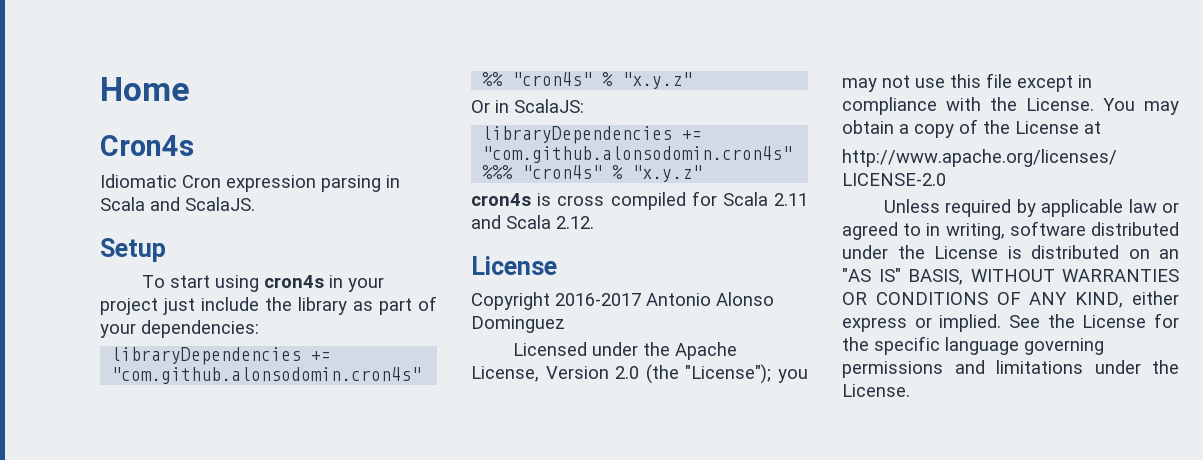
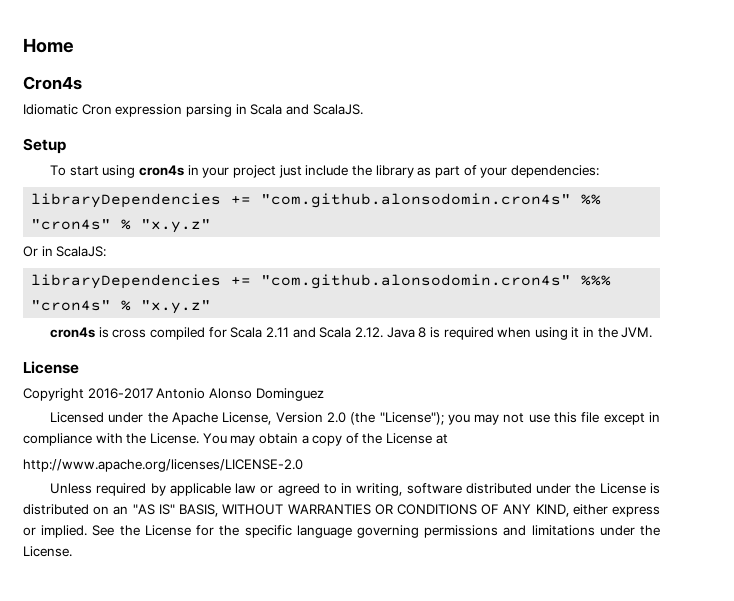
(594, 222) none -> [386,327,653,340] Java 8 is required when using it in the JVM.

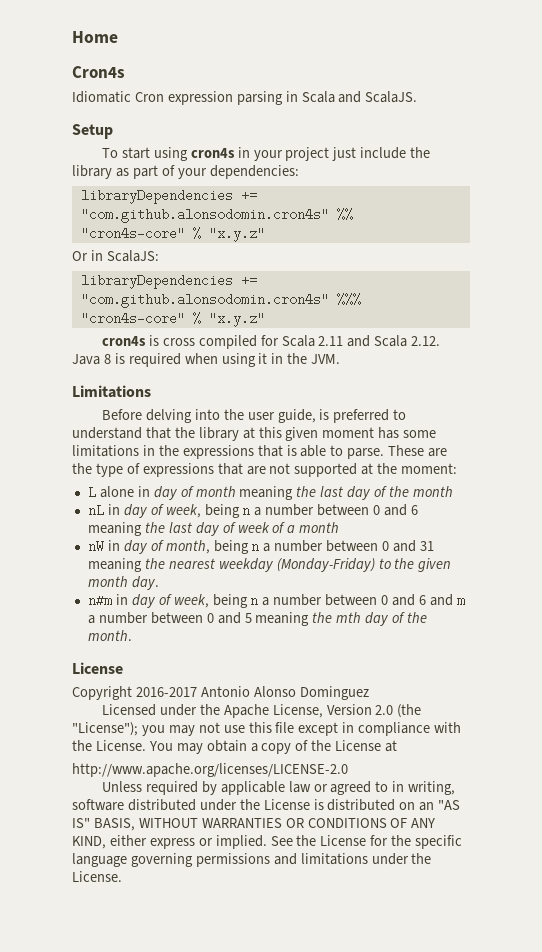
[31,219,112,230] "cron4s" -> [80,227,185,240] "cron4s-core"
[31,300,112,311] "cron4s" -> [80,312,185,325] "cron4s-core"
(653, 332) none -> [72,385,151,398] [101,409,407,423] [72,427,437,441] [72,445,448,459] [72,463,458,477] [87,486,453,500] [87,504,418,518] [87,522,340,536] [87,540,434,554] [87,558,452,572] [87,576,159,590] [87,594,465,608] [87,612,428,626] [87,630,132,641] // Limitations // Before delving into the user guide, is preferred to understand that the library at this given moment has some limitations in the expressions that is able to parse. These are the type of expressions that are not supported at the moment: // L alone in day of month meaning the last day of the month // nL in day of week, being n a number between 0 and 6 meaning the last day of week of a month // nW in day of month, being n a number between 0 and 31 meaning the nearest weekday (Monday-Friday) to the given month day. // n#m in day of week, being n a number between 0 and 6 and m a number between 0 and 5 meaning the mth day of the month.

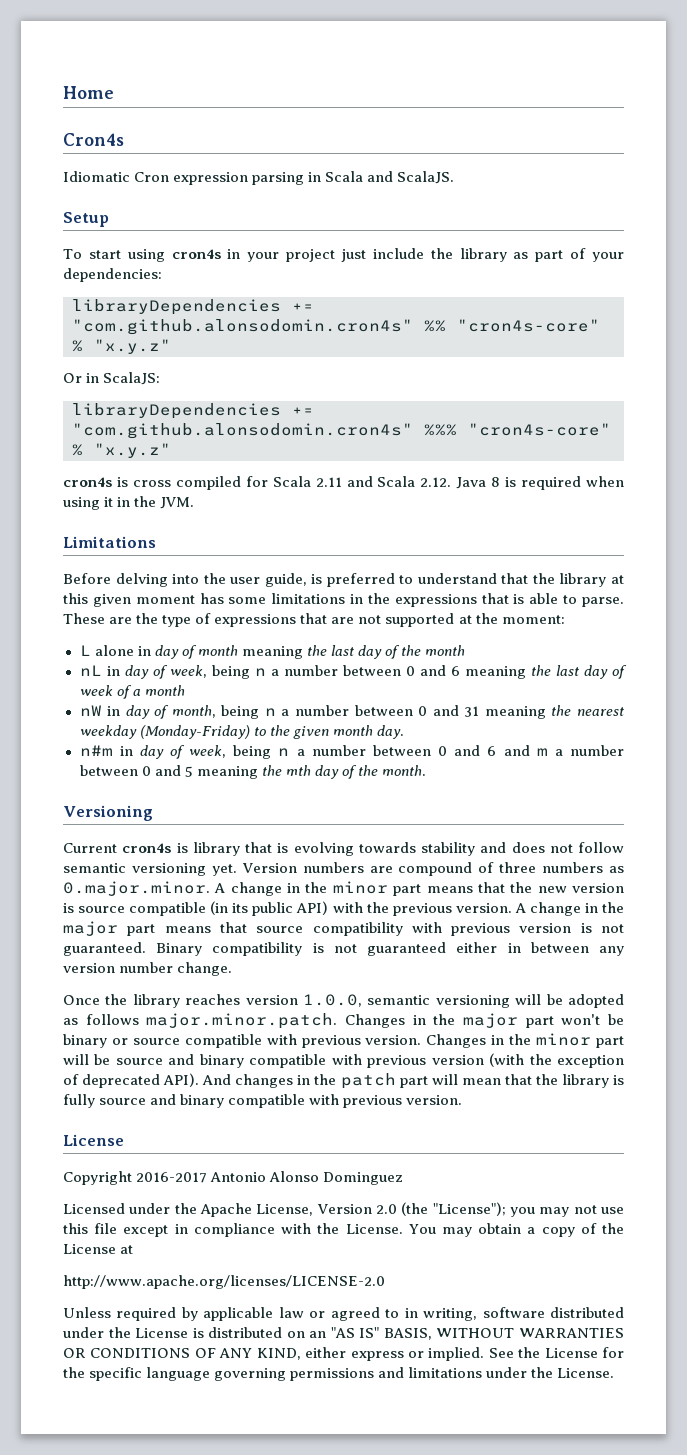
(132, 635) none -> [63,805,153,821] [63,842,624,856] [63,862,624,876] [63,881,625,896] [63,901,624,916] [63,921,624,936] [63,942,624,956] [63,962,233,976] [63,994,624,1008] [63,1013,625,1029] [63,1033,625,1048] [63,1053,624,1068] [63,1073,624,1089] [63,1094,463,1108] // Versioning // Current cron4s is library that is evolving towards stability and does not follow semantic versioning yet. Version numbers are compound of three numbers as 0.major.minor. A change in the minor part means that the new version is source compatible (in its public API) with the previous version. A change in the major part means that source compatibility with previous version is not guaranteed. Binary compatibility is not guaranteed either in between any version number change. // Once the library reaches version 1.0.0, semantic versioning will be adopted as follows major.minor.patch. Changes in the major part won't be binary or source compatible with previous version. Changes in the minor part will be source and binary compatible with previous version (with the exception of deprecated API). And changes in the patch part will mean that the library is fully source and binary compatible with previous version.

